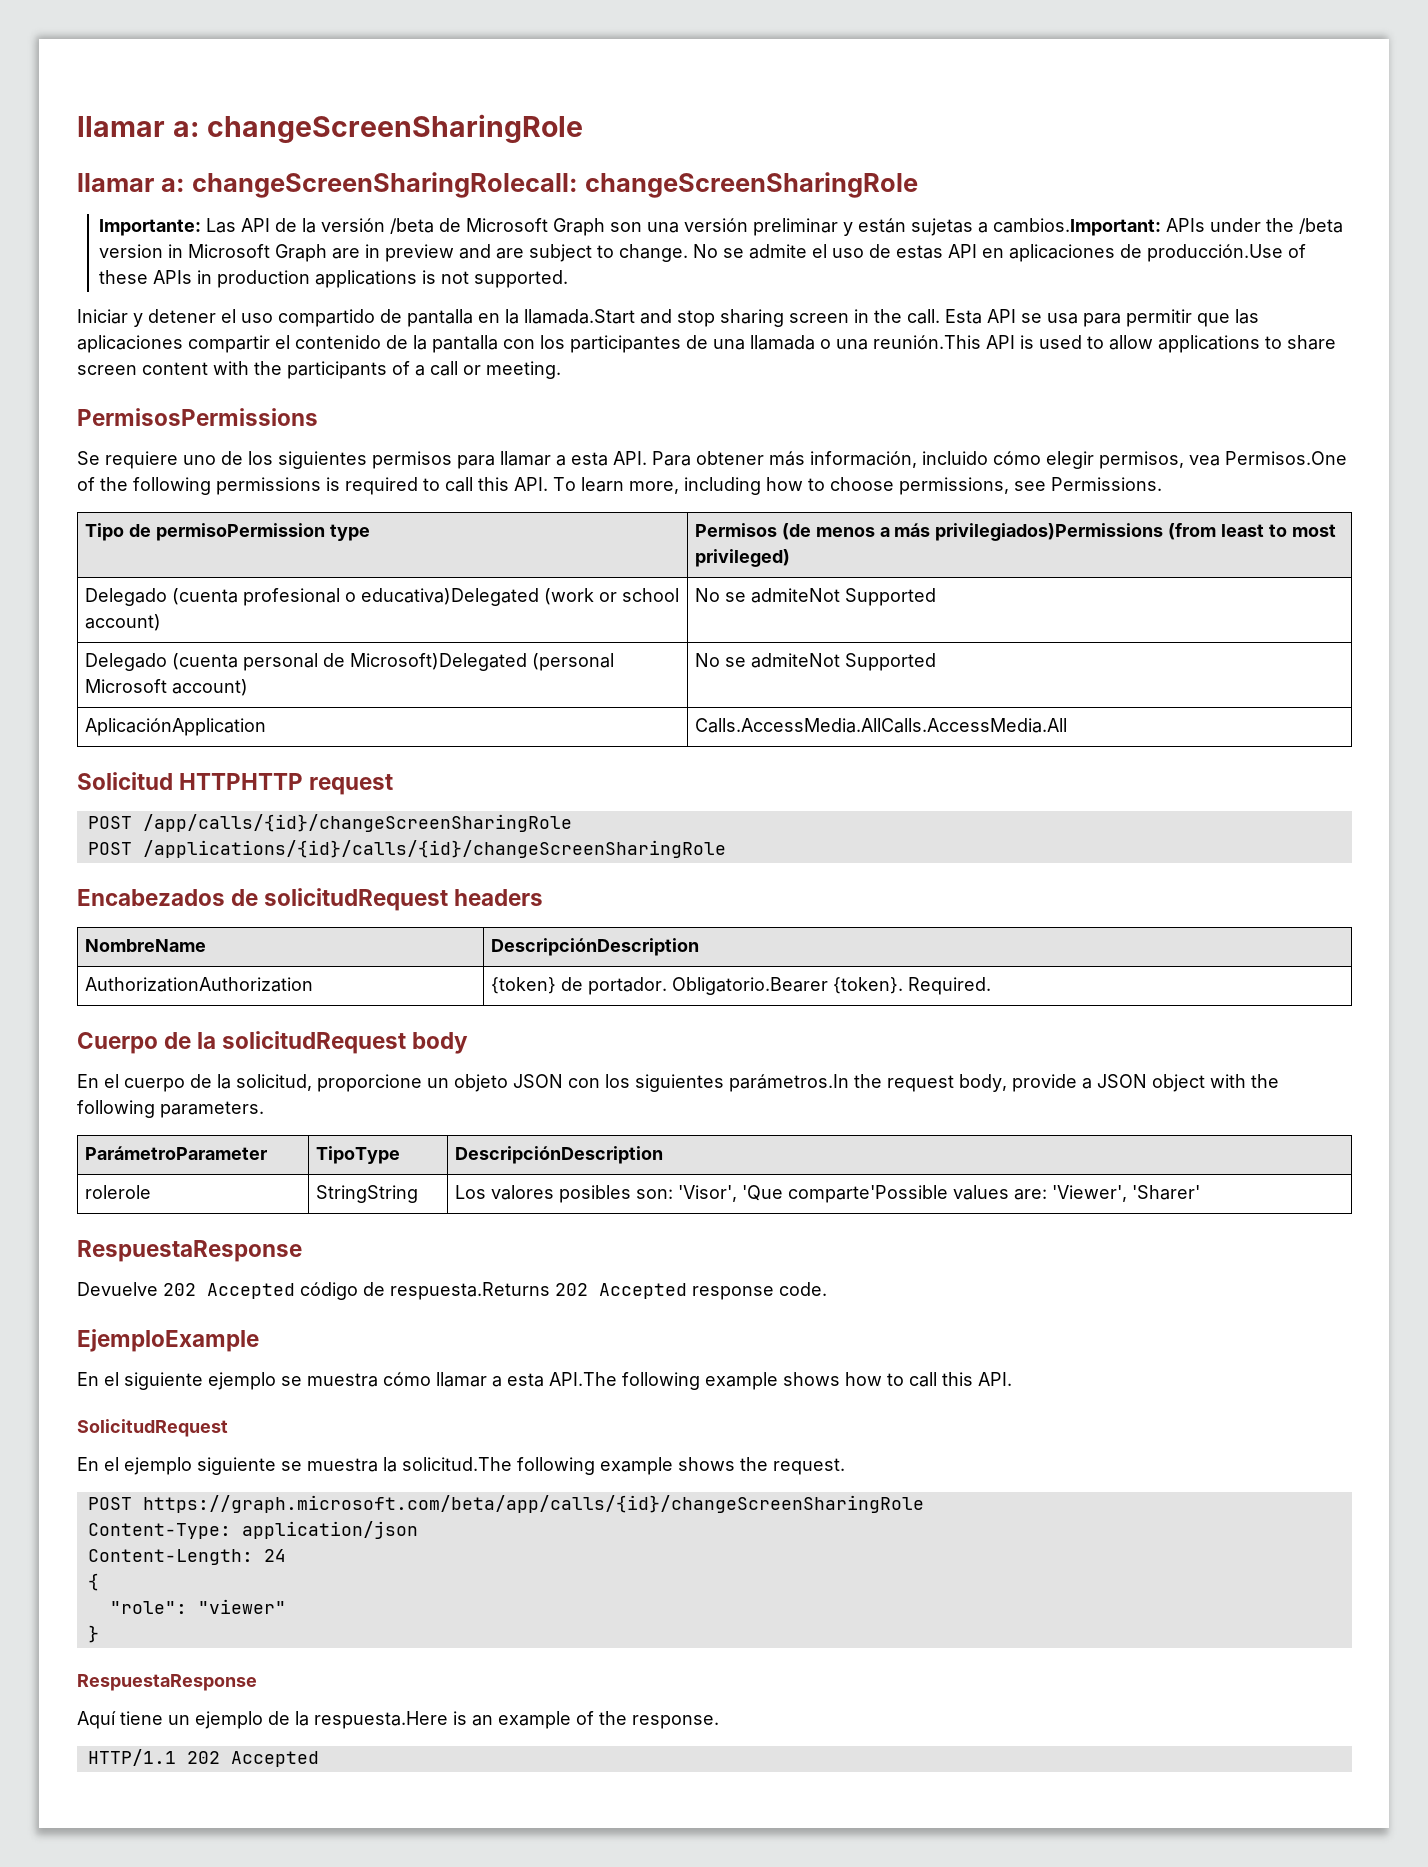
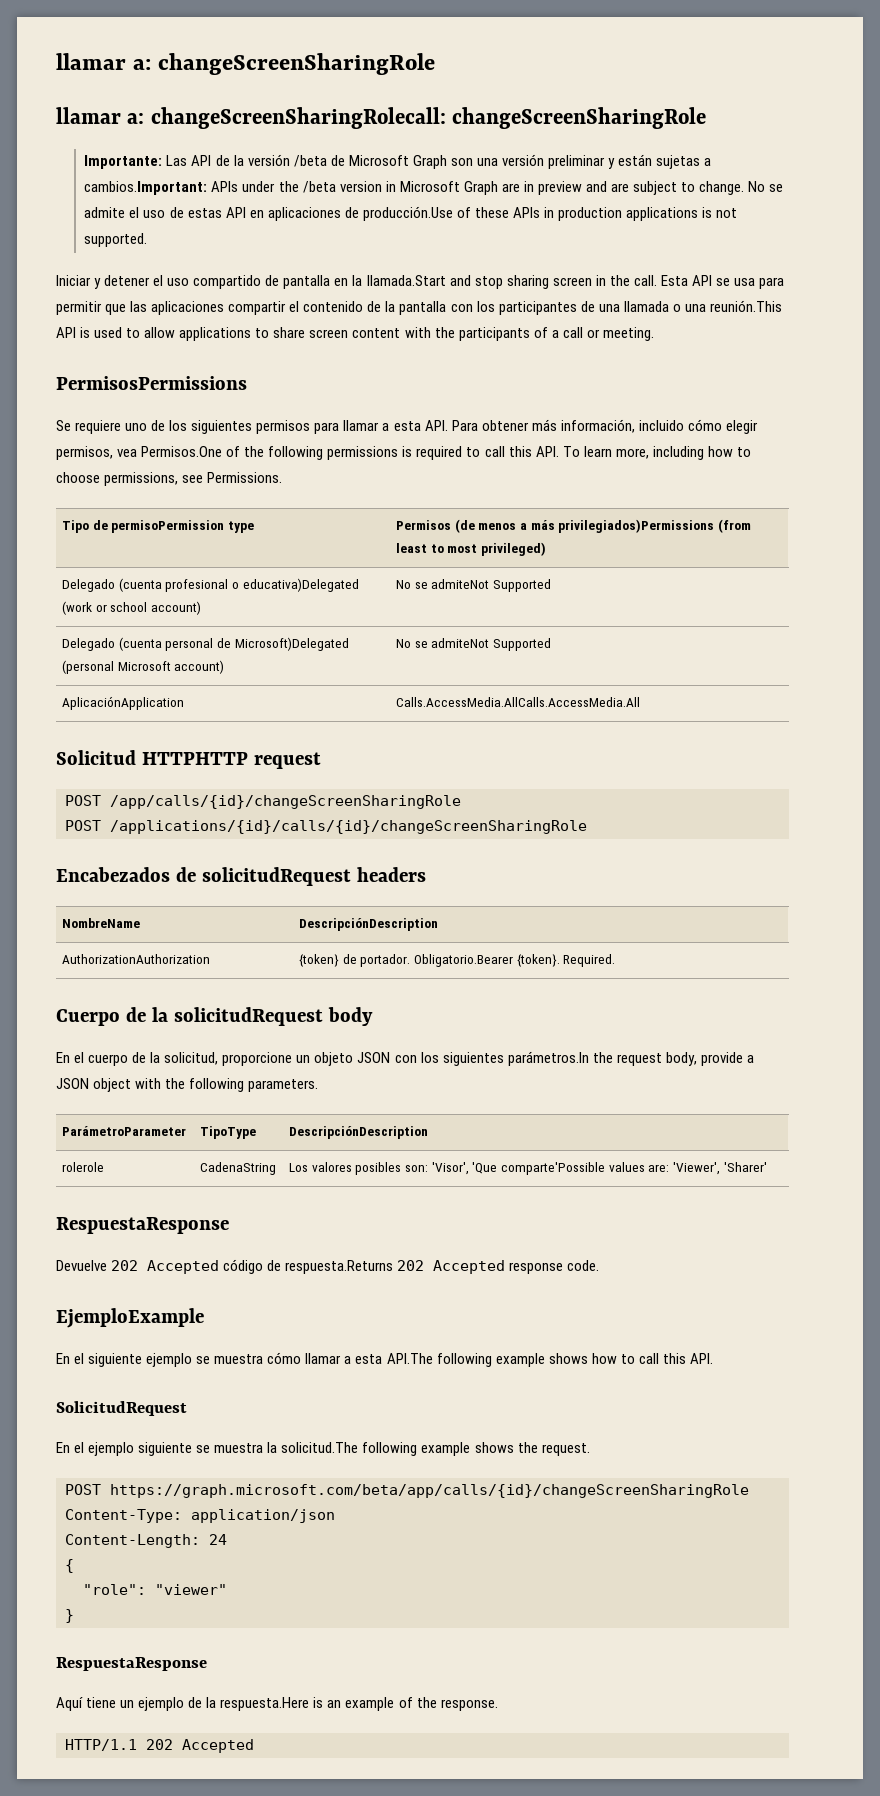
[315,1185,418,1203] StringString -> [200,1162,277,1175] CadenaString

